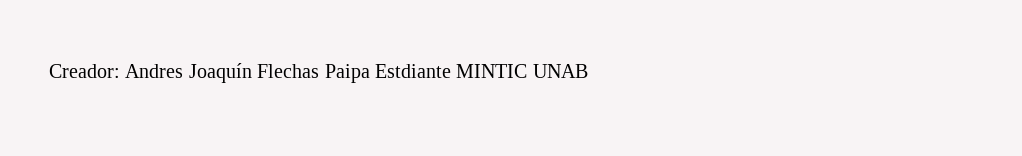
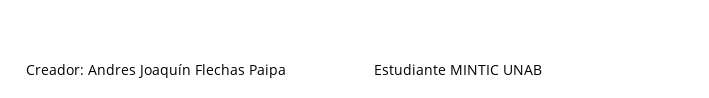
[375,64,451,78] Estdiante -> [374,64,446,75] Estudiante

